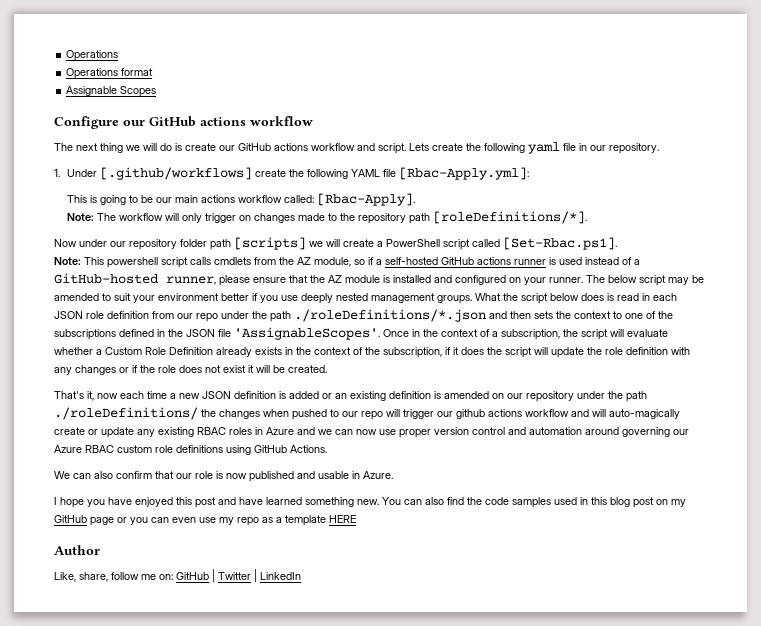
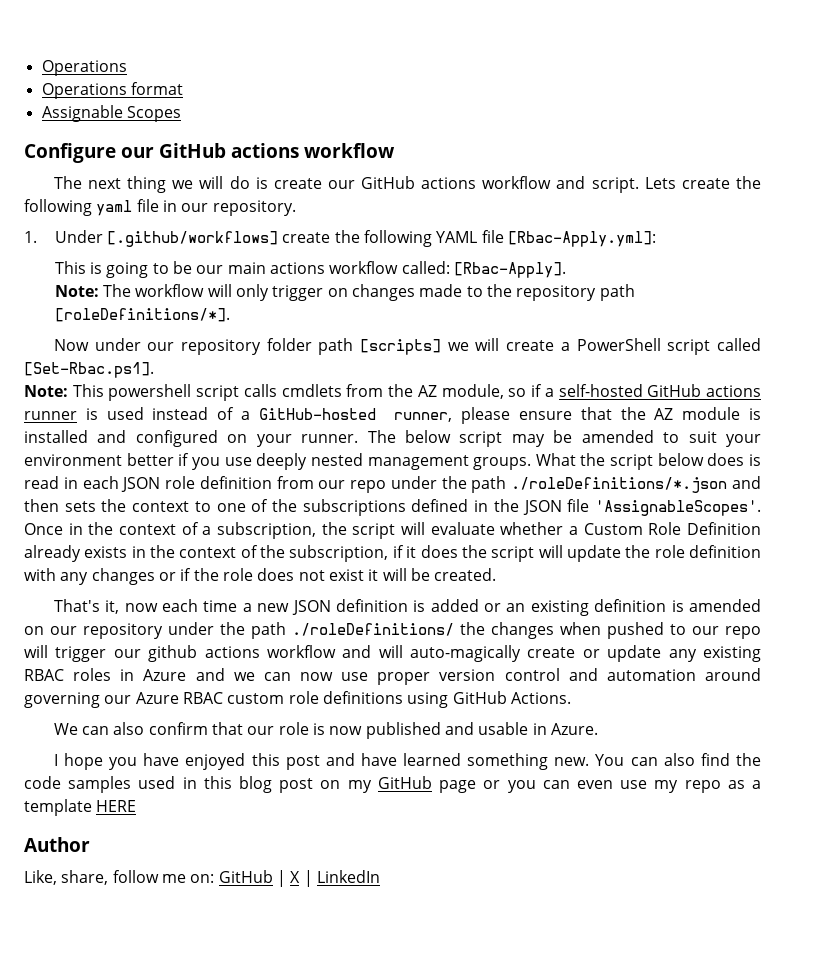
[218,572,251,580] Twitter -> [290,871,301,883] X

